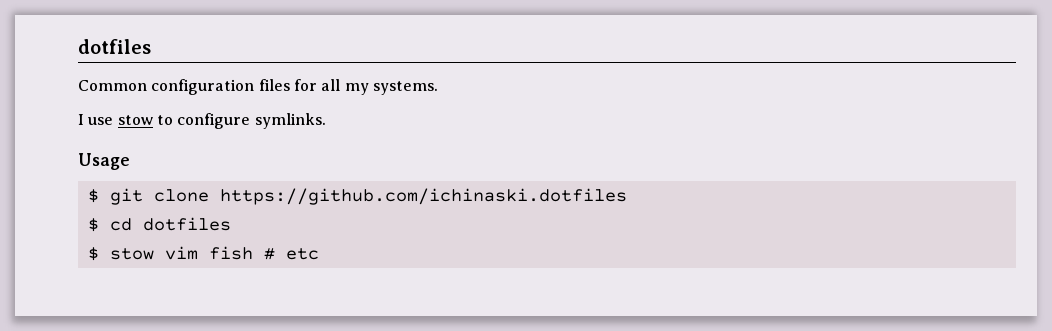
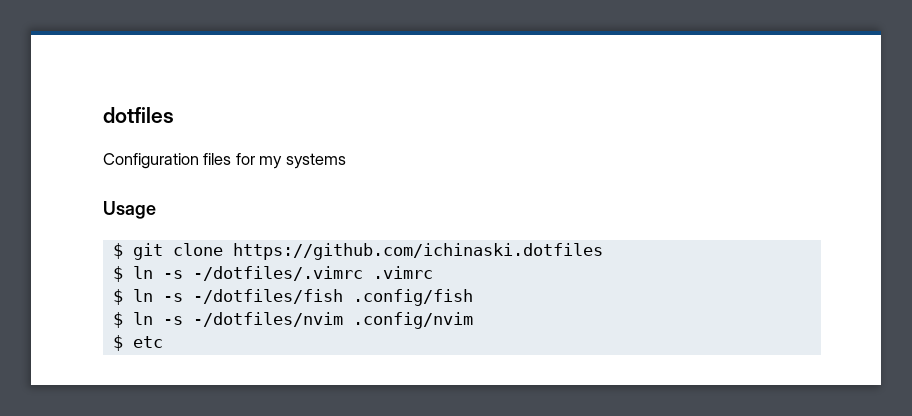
[78,39,151,54] [78,79,438,95] [78,113,326,129] dotfiles // Common configuration files for all my systems. // I use stow to configure symlinks. -> [103,107,174,123] [103,153,346,169] dotfiles // Configuration files for my systems
[109,217,231,231] [87,246,275,261] cd dotfiles // $ stow vim fish # -> [132,266,433,281] [112,289,473,306] [112,312,473,329] [112,335,123,351] ln -s -/dotfiles/.vimrc .vimrc // $ ln -s -/dotfiles/fish .config/fish // $ ln -s -/dotfiles/nvim .config/nvim // $

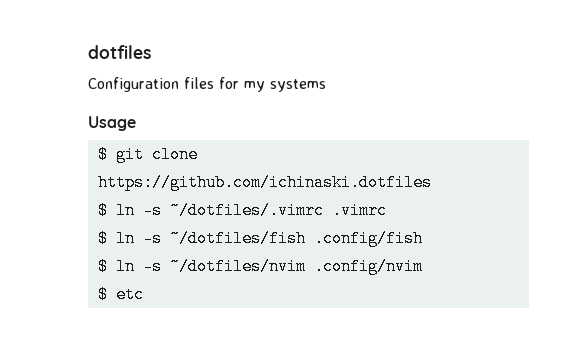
[192,266,363,281] -/dotfiles/.vimrc -> [169,202,324,219] ~/dotfiles/.vimrc
[192,289,343,304] -/dotfiles/fish -> [169,230,306,247] ~/dotfiles/fish
[192,312,343,327] -/dotfiles/nvim -> [169,258,306,275] ~/dotfiles/nvim

